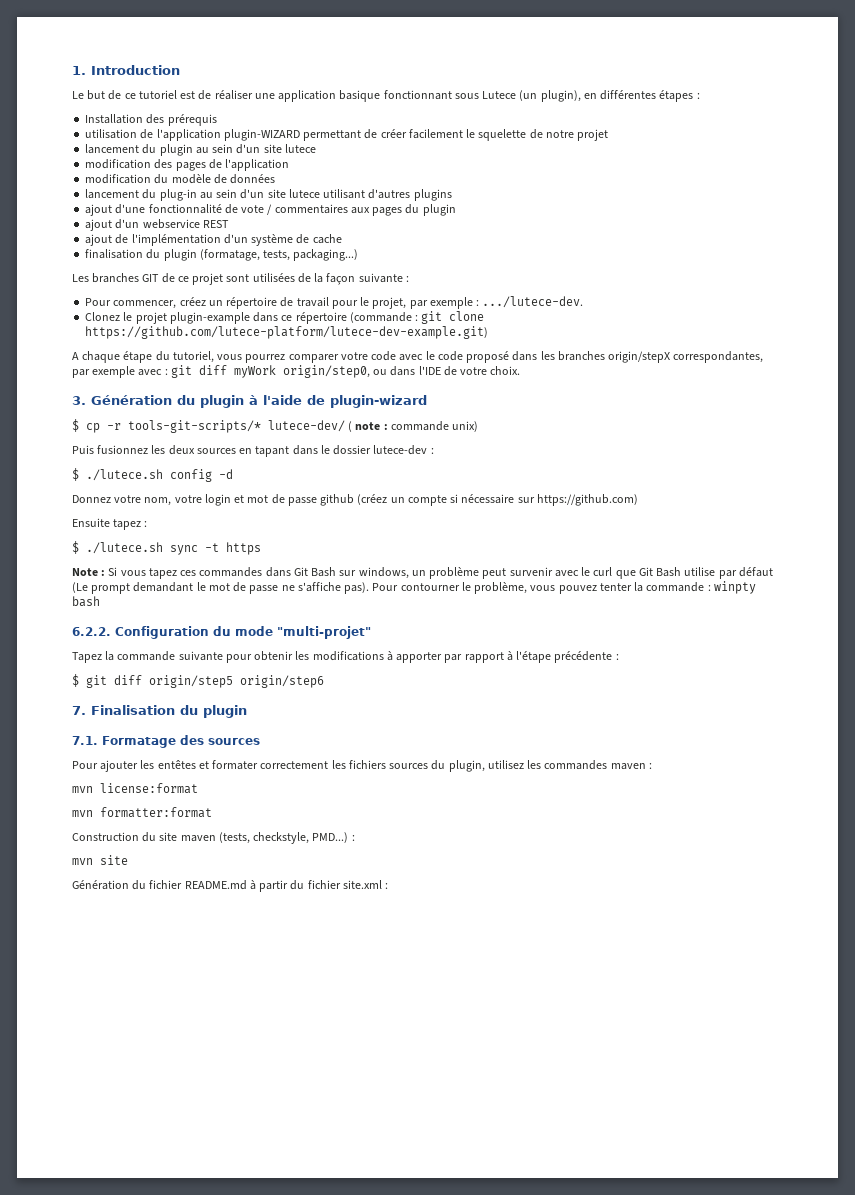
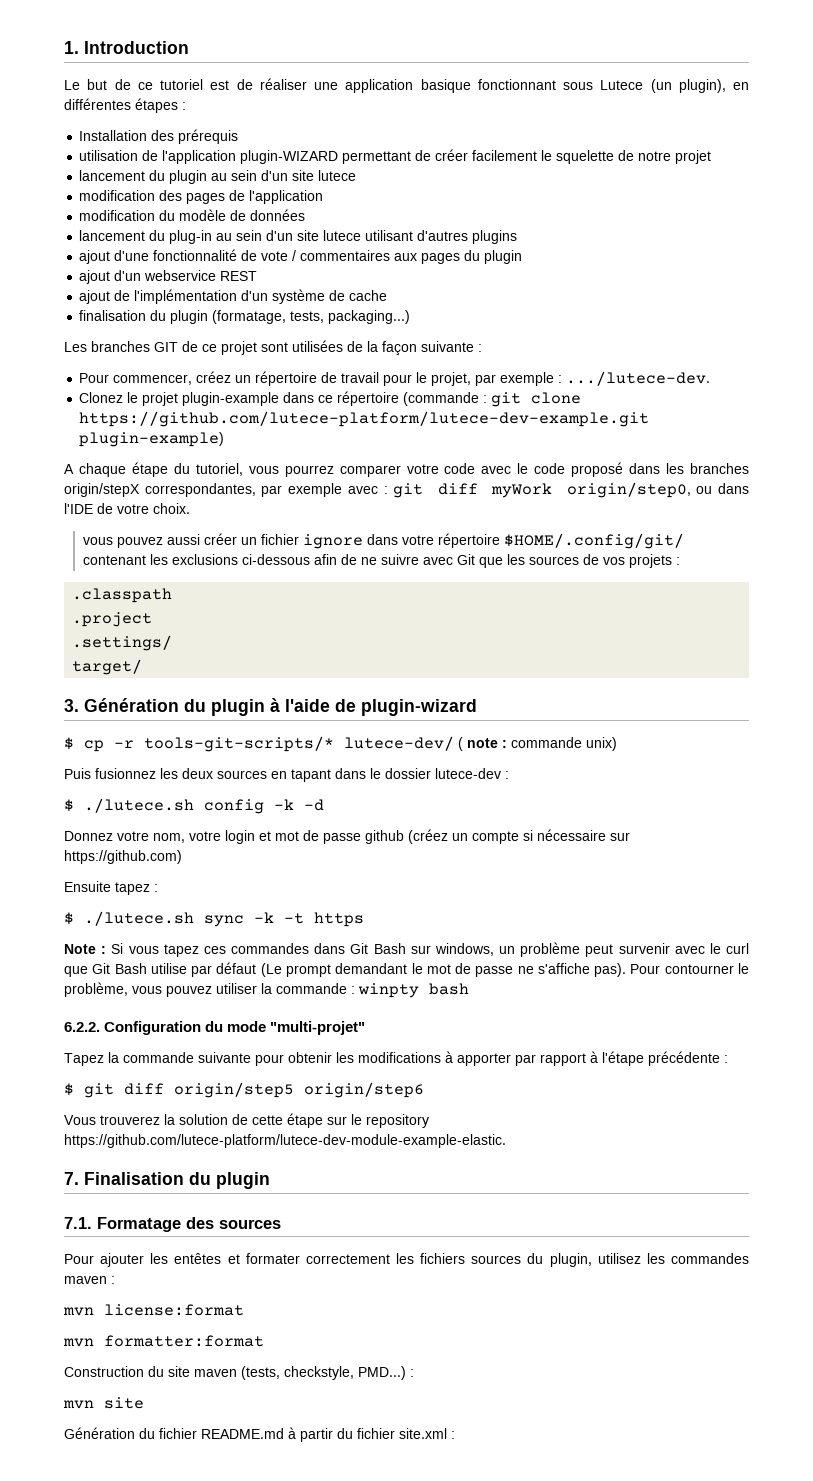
[85,326,489,339] https://github.com/lutece-platform/lutece-dev-example.git) -> [79,411,650,427] [79,432,225,447] https://github.com/lutece-platform/lutece-dev-example.git plugin-example)
(521, 370) none -> [82,533,684,549] [82,554,680,568] [72,588,173,603] [72,612,153,627] [72,635,173,651] [72,659,143,675] // vous pouvez aussi créer un fichier ignore dans votre répertoire $HOME/.config/git/ contenant les exclusions ci-dessous afin de ne suivre avec Git que les sources de vos projets : // .classpath // .project // .settings/ // target/
(212, 475) none -> [274,799,294,810] -k
(198, 550) none -> [254,912,274,923] -k
[599,583,632,591] tenter -> [216,983,257,994] utiliser
(324, 681) none -> [64,1113,429,1128] [64,1134,506,1148] // Vous trouverez la solution de cette étape sur le repository https://github.com/lutece-platform/lutece-dev-module-example-elastic.

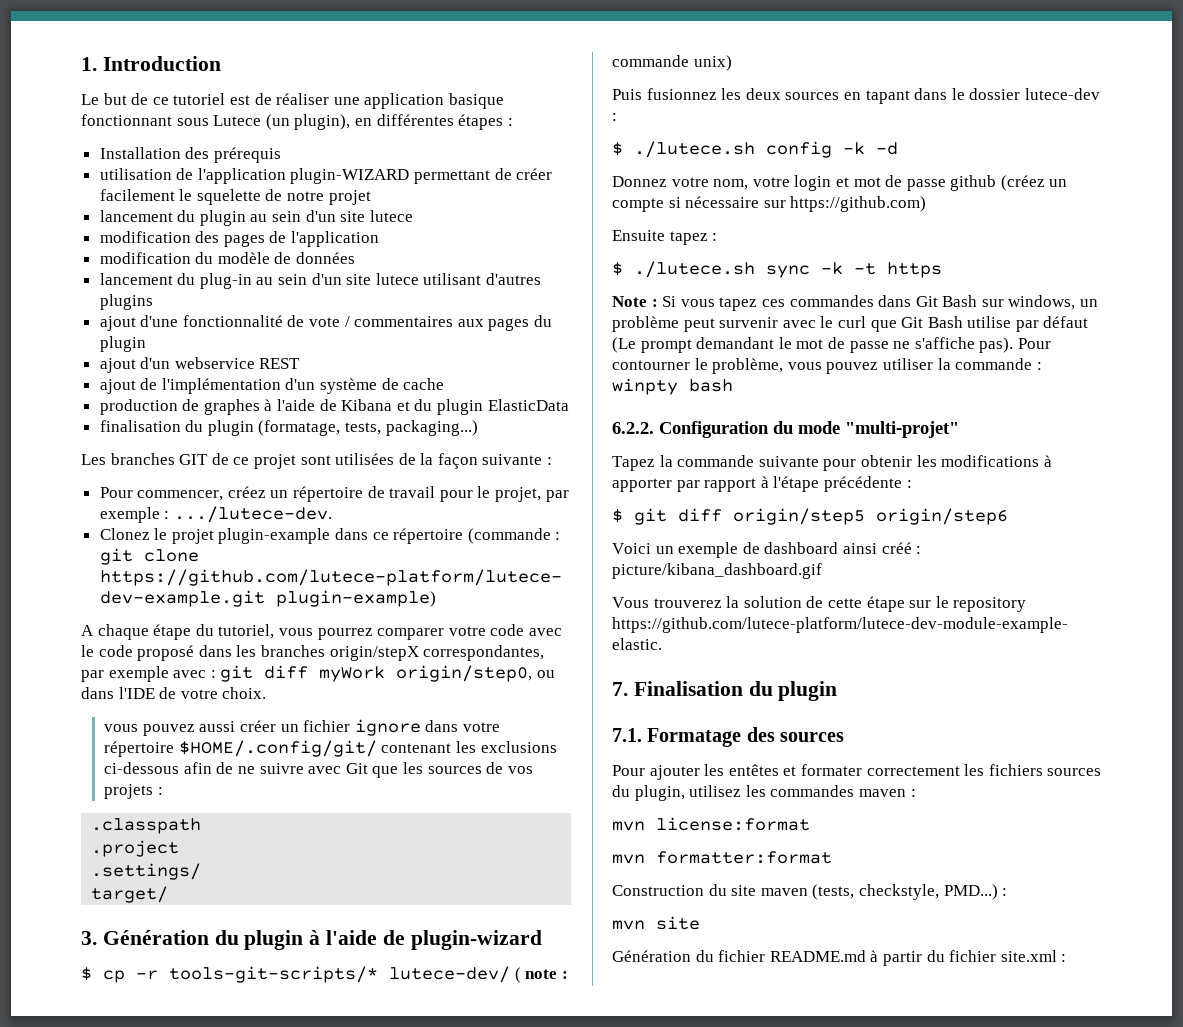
(388, 295) none -> [99,399,569,415] // production de graphes à l'aide de Kibana et du plugin ElasticData
(424, 1090) none -> [612,542,922,558] [612,563,822,579] // Voici un exemple de dashboard ainsi créé : picture/kibana_dashboard.gif

